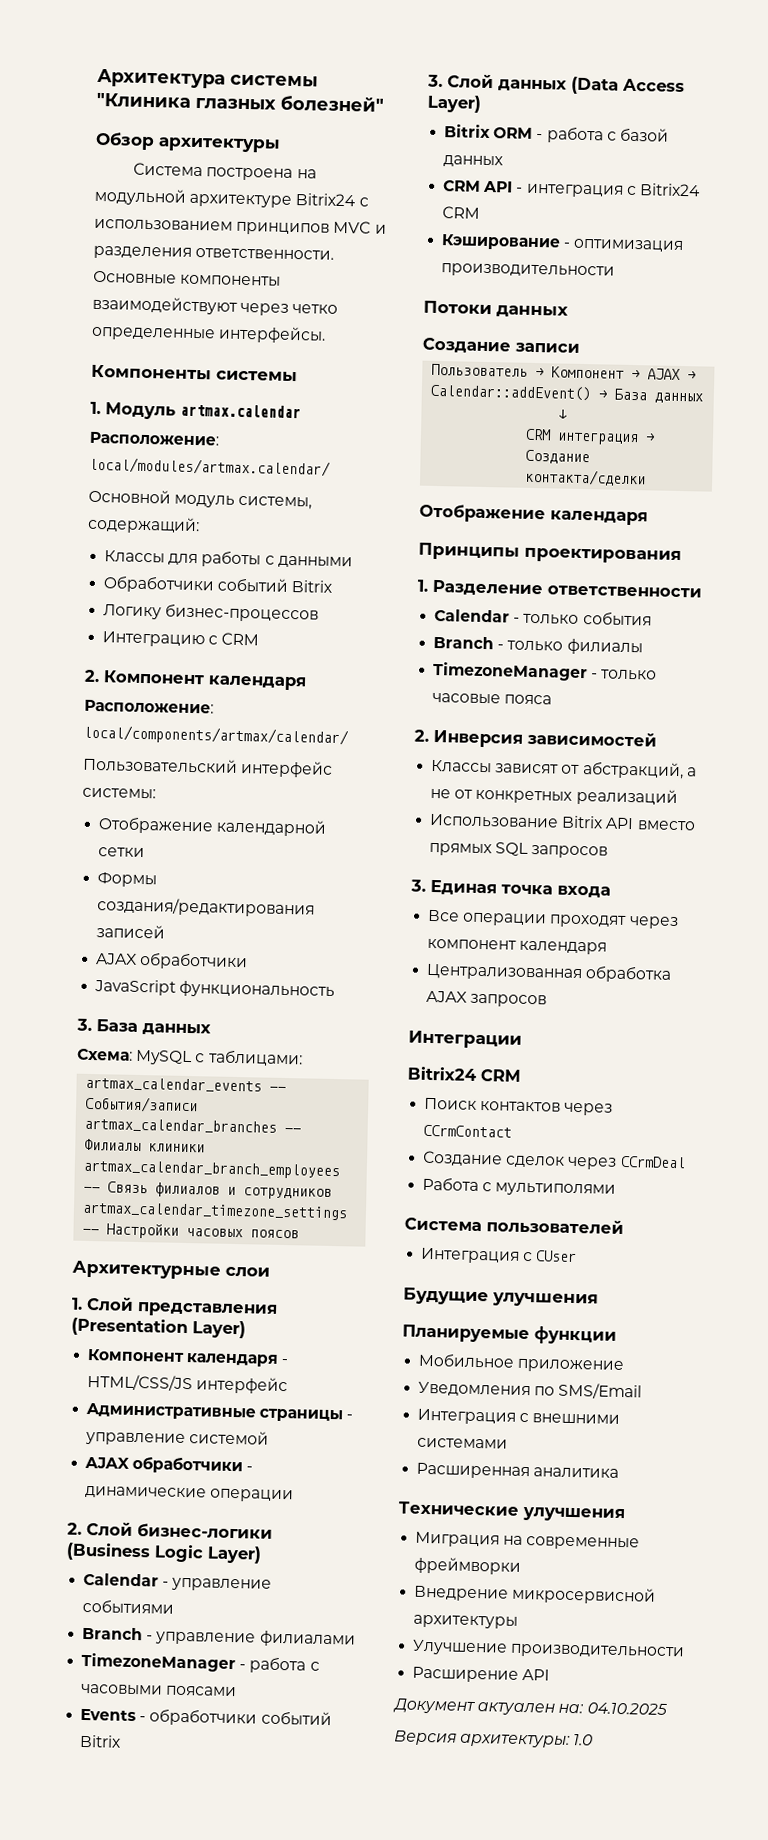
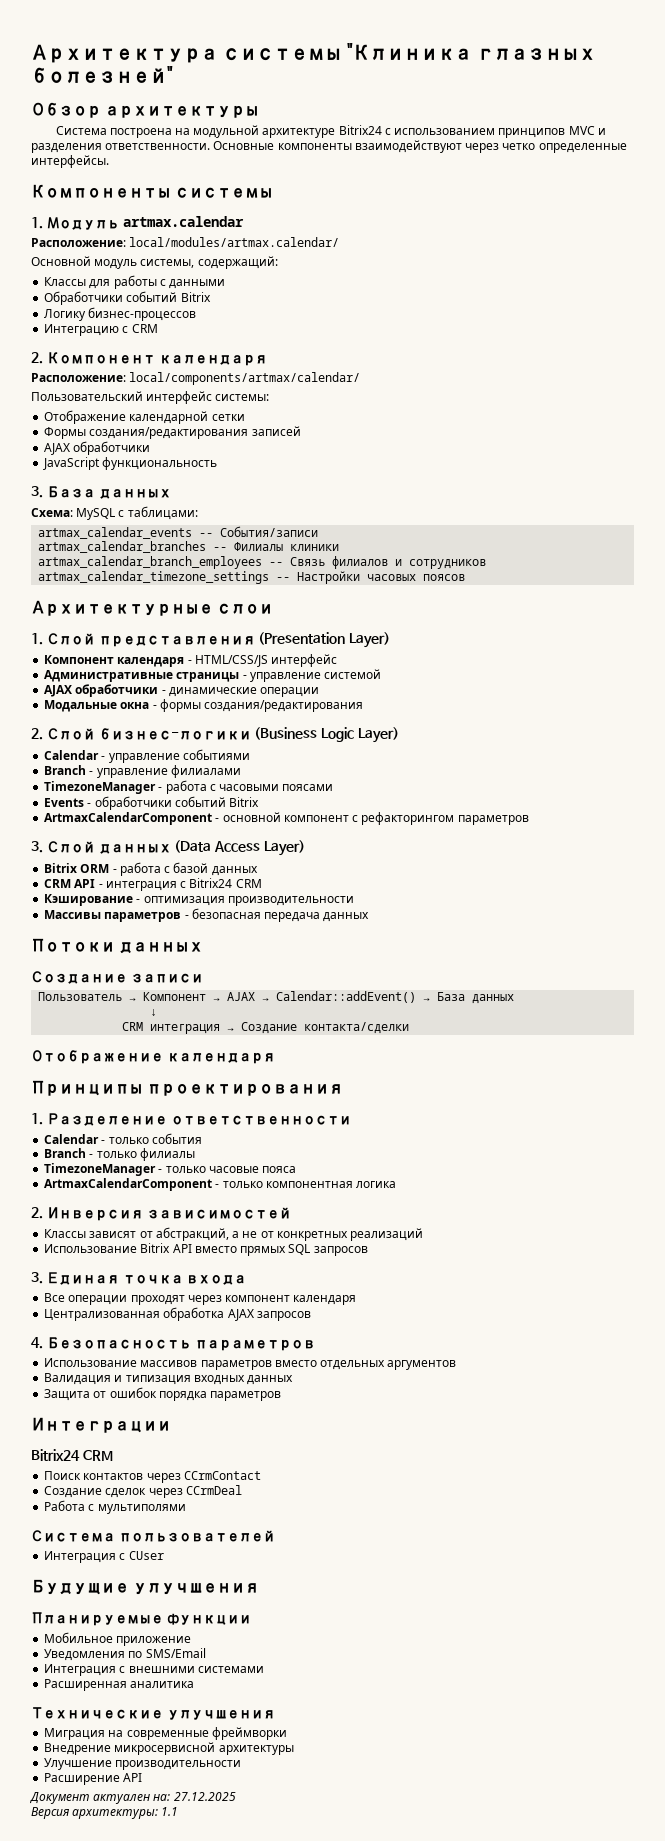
(295, 1495) none -> [44,699,364,712] // Модальные окна - формы создания/редактирования
(122, 1741) none -> [44,812,529,825] // ArtmaxCalendarComponent - основной компонент с рефакторингом параметров
(616, 271) none -> [44,908,370,922] // Массивы параметров - безопасная передача данных
(553, 699) none -> [44,1178,397,1191] // ArtmaxCalendarComponent - только компонентная логика
(548, 1000) none -> [31,1337,315,1351] [44,1358,457,1370] [44,1373,294,1385] [44,1387,282,1401] // 4. Безопасность параметров // Использование массивов параметров вместо отдельных аргументов // Валидация и типизация входных данных // Защита от ошибок порядка параметров
[586,1702,667,1715] 04.10.2025 -> [173,1792,236,1801] 27.12.2025
[573,1734,594,1746] 1.0 -> [161,1807,179,1816] 1.1

